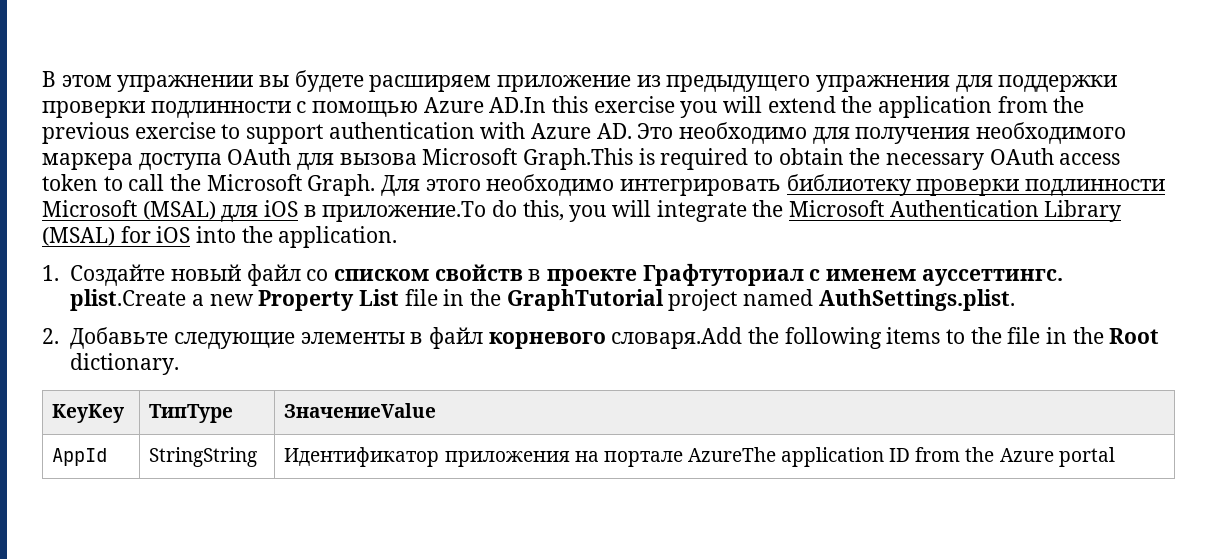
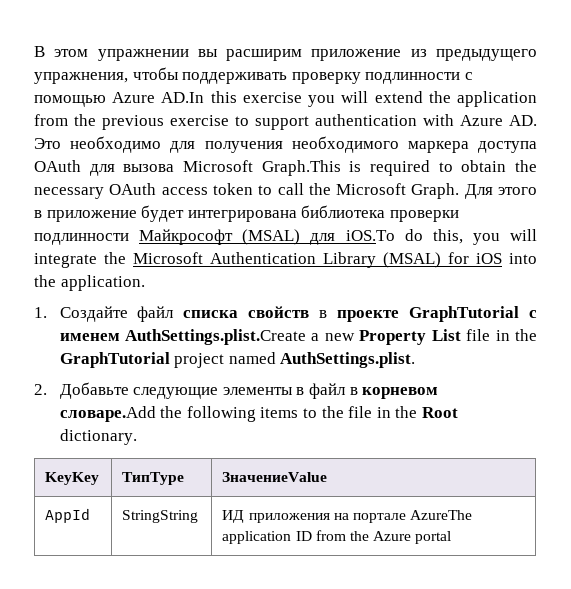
[294,70,492,92] будете расширяем -> [226,49,303,61] расширим
[816,75,1118,92] [42,101,145,118] упражнения для поддержки проверки -> [34,67,361,84] упражнения, чтобы поддерживать проверку
[486,174,1166,196] [42,200,137,217] необходимо интегрировать библиотеку проверки подлинности Microsoft -> [34,205,459,222] [34,229,234,245] в приложение будет интегрирована библиотека проверки подлинности Майкрософт
[264,200,487,222] iOS в приложение.To -> [345,230,395,241] iOS.To
[171,264,430,286] новый файл со списком -> [137,306,239,322] файл списка
[642,263,804,286] Графтуториал -> [409,306,520,322] GraphTutorial
[921,269,1063,286] [70,289,187,311] ауссеттингс. plist.Create -> [124,329,306,345] AuthSettings.plist.Create
[488,327,743,349] корневого словаря.Add -> [349,387,439,399] [59,406,156,422] в корневом словаре.Add
[284,447,440,467] Идентификатор -> [222,510,245,523] ИД

